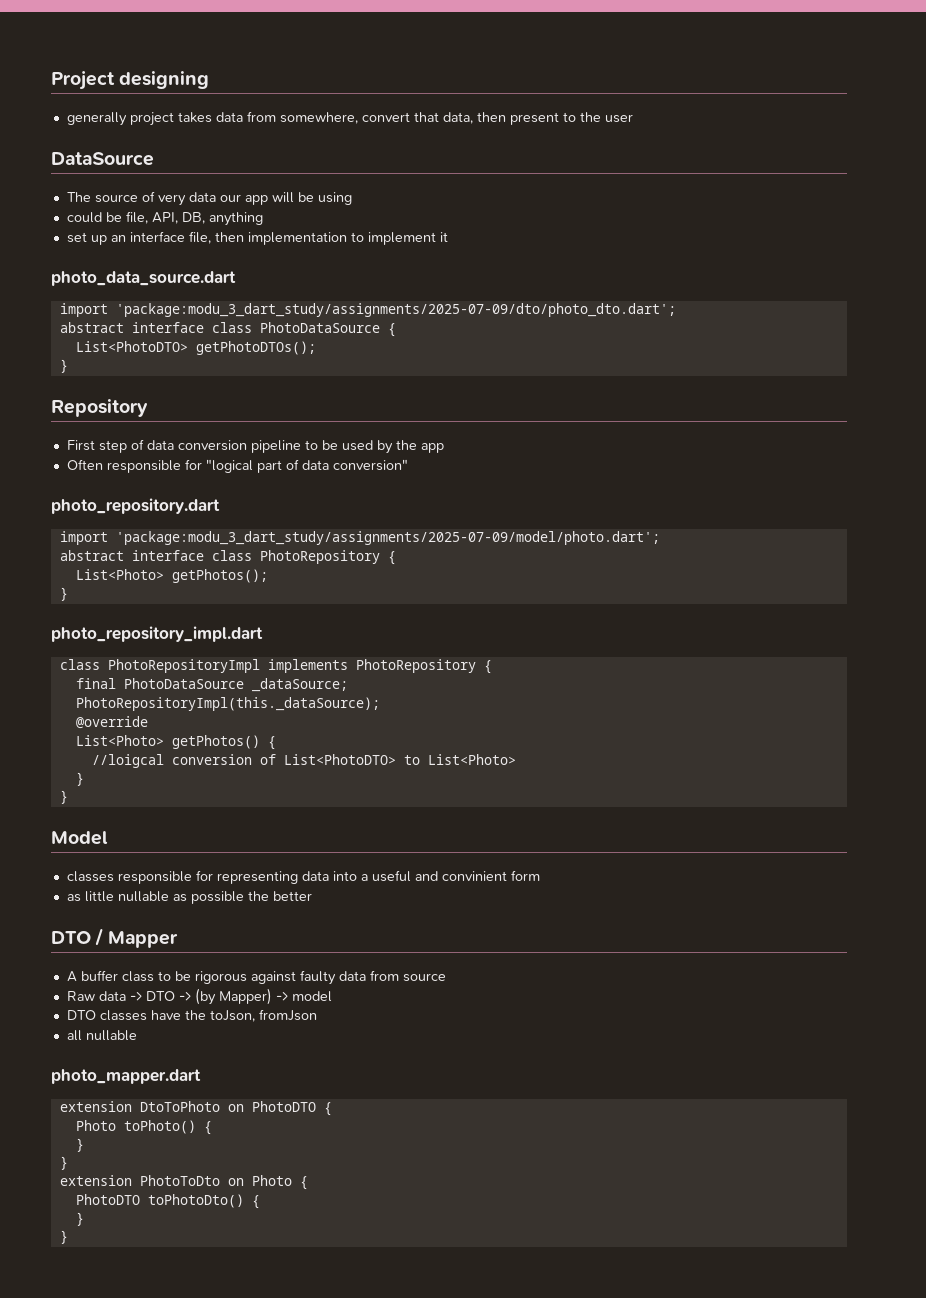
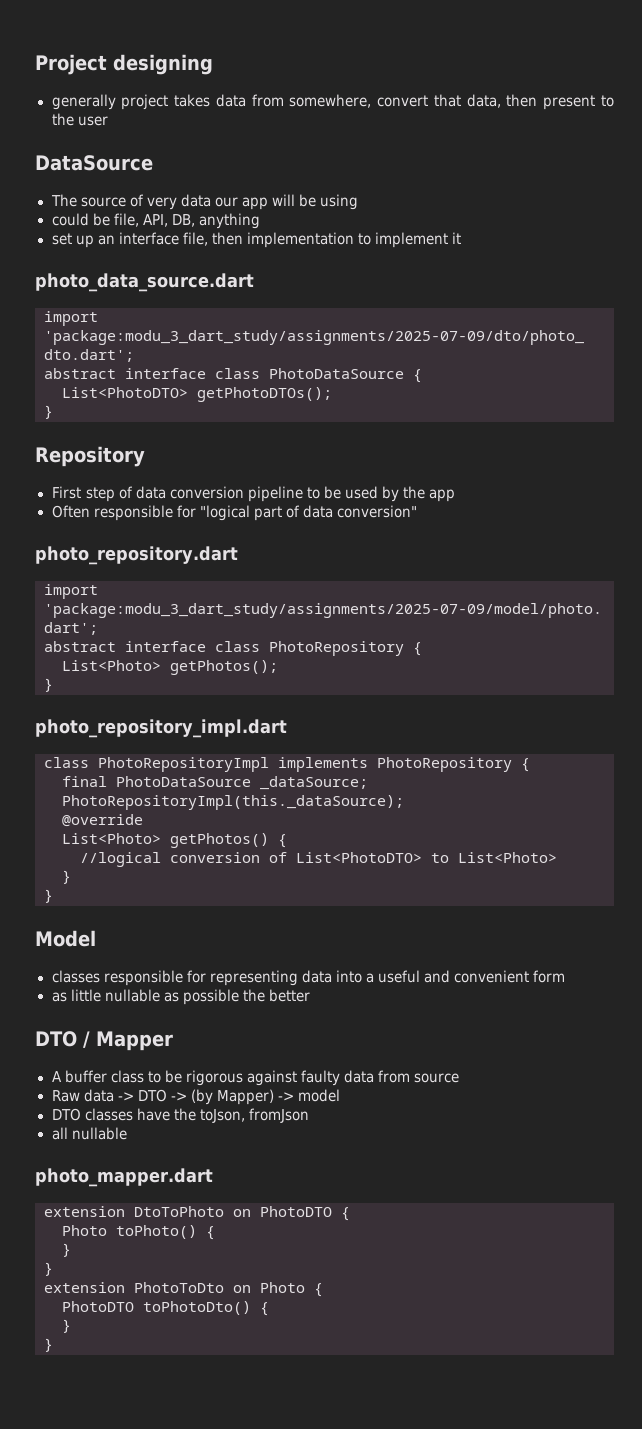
[91,754,164,768] //loigcal -> [80,852,161,867] //logical
[441,871,507,881] convinient -> [453,970,529,983] convenient

